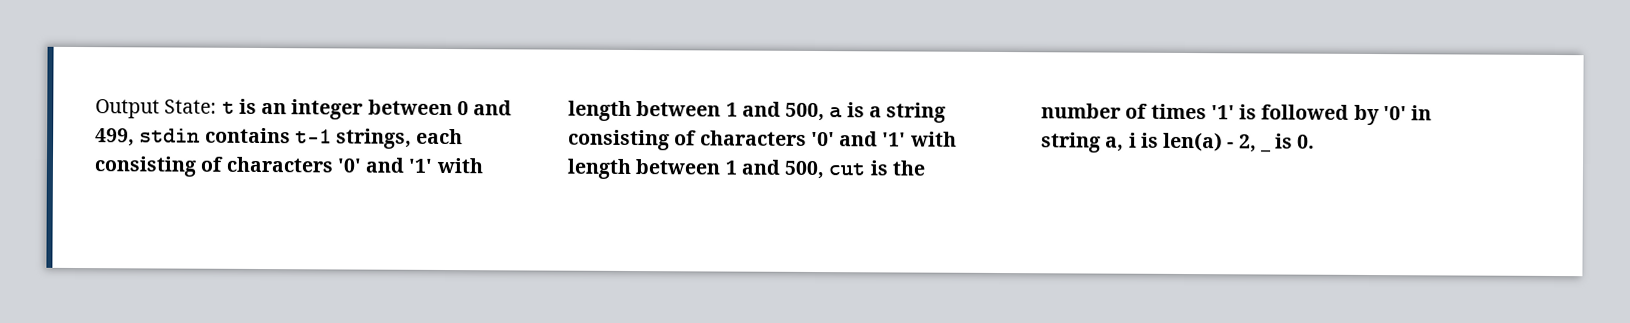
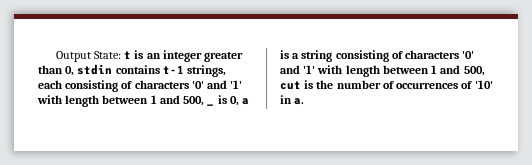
[367,99,513,116] [95,128,135,147] between 0 and 499, -> [204,52,244,62] [38,65,75,76] greater than 0,
(826, 112) none -> [207,104,215,106] [217,95,239,106] _ is 0,
[1150,103,1433,126] [1041,131,1316,153] times '1' is followed by '0' in string a, i is len(a) - 2, _ is 0. -> [396,80,493,89] [280,95,305,105] occurrences of '10' in a.

